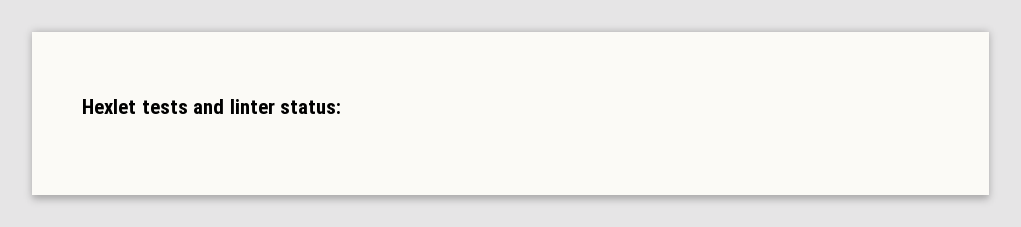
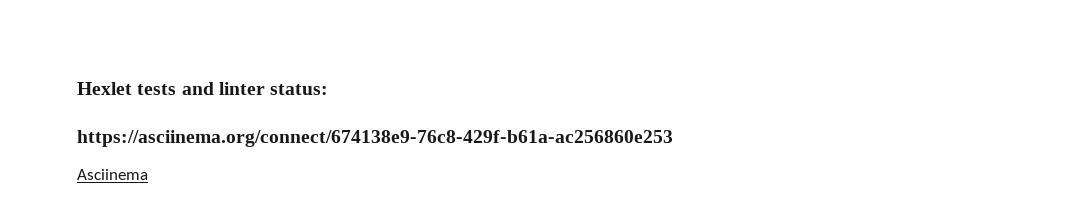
(342, 107) none -> [77,130,673,147] [77,169,148,180] // https://asciinema.org/connect/674138e9-76c8-429f-b61a-ac256860e253 // Asciinema

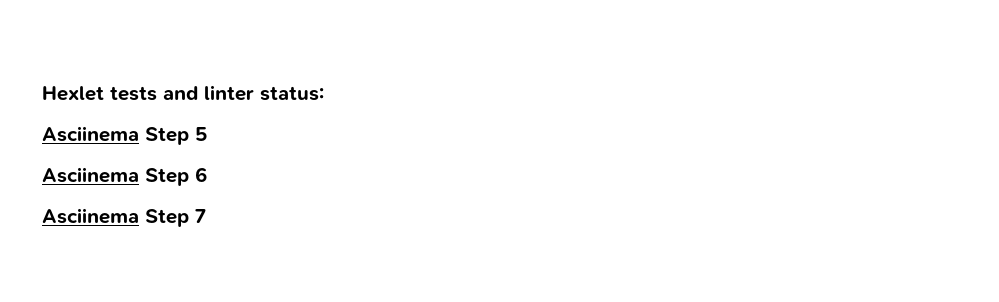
[77,130,673,147] [77,169,148,180] https://asciinema.org/connect/674138e9-76c8-429f-b61a-ac256860e253 // Asciinema -> [42,126,207,145] [42,167,207,186] [42,208,206,227] Asciinema Step 5 // Asciinema Step 6 // Asciinema Step 7

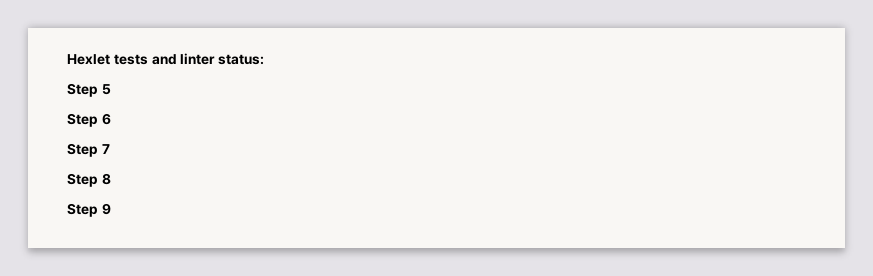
[42,126,139,142] Asciinema -> (265, 59) none
[42,167,139,183] Asciinema -> (111, 89) none
[42,208,139,224] Asciinema -> (111, 119) none
(206, 216) none -> [67,173,111,187] [67,203,111,217] // Step 8 // Step 9

